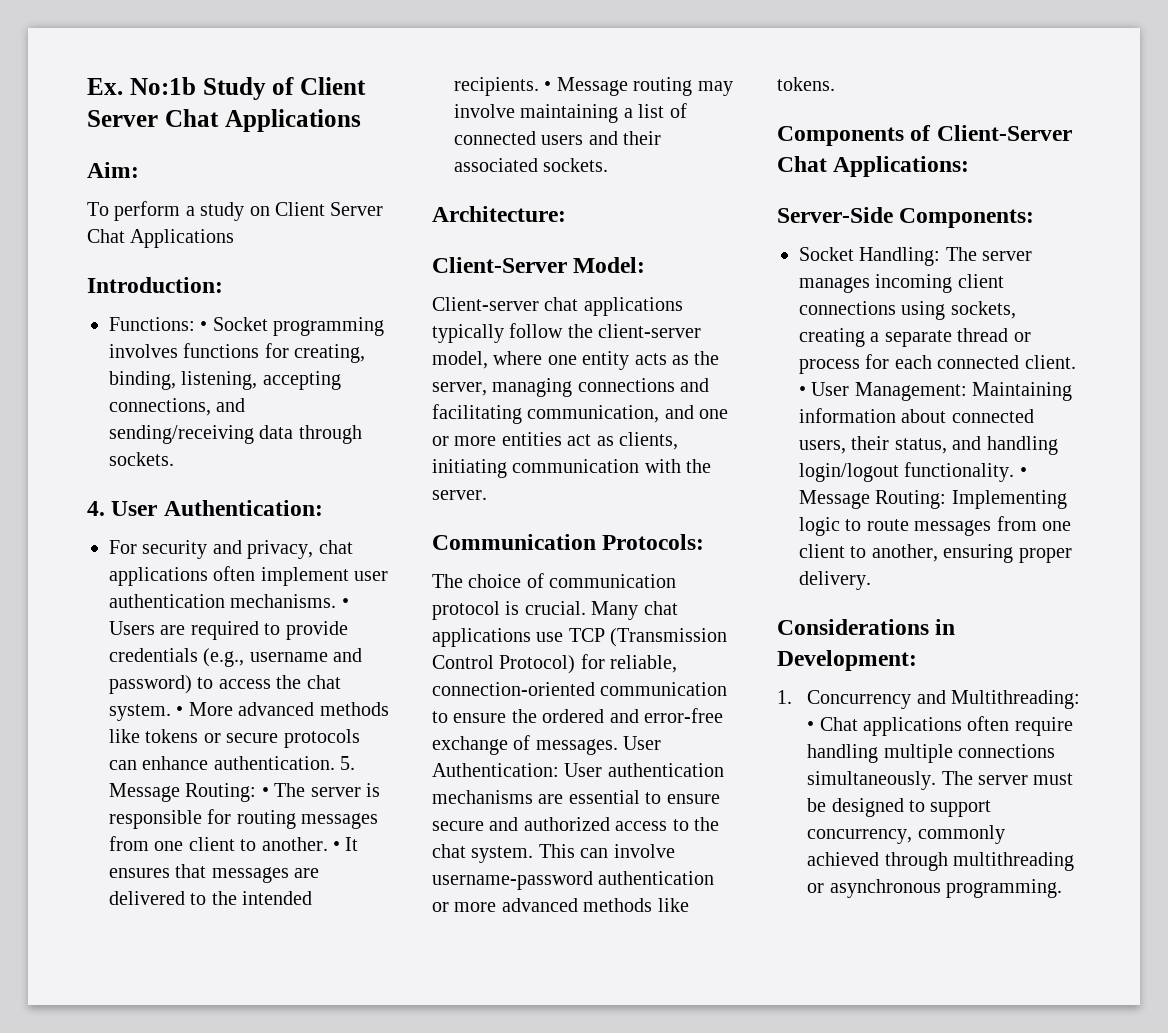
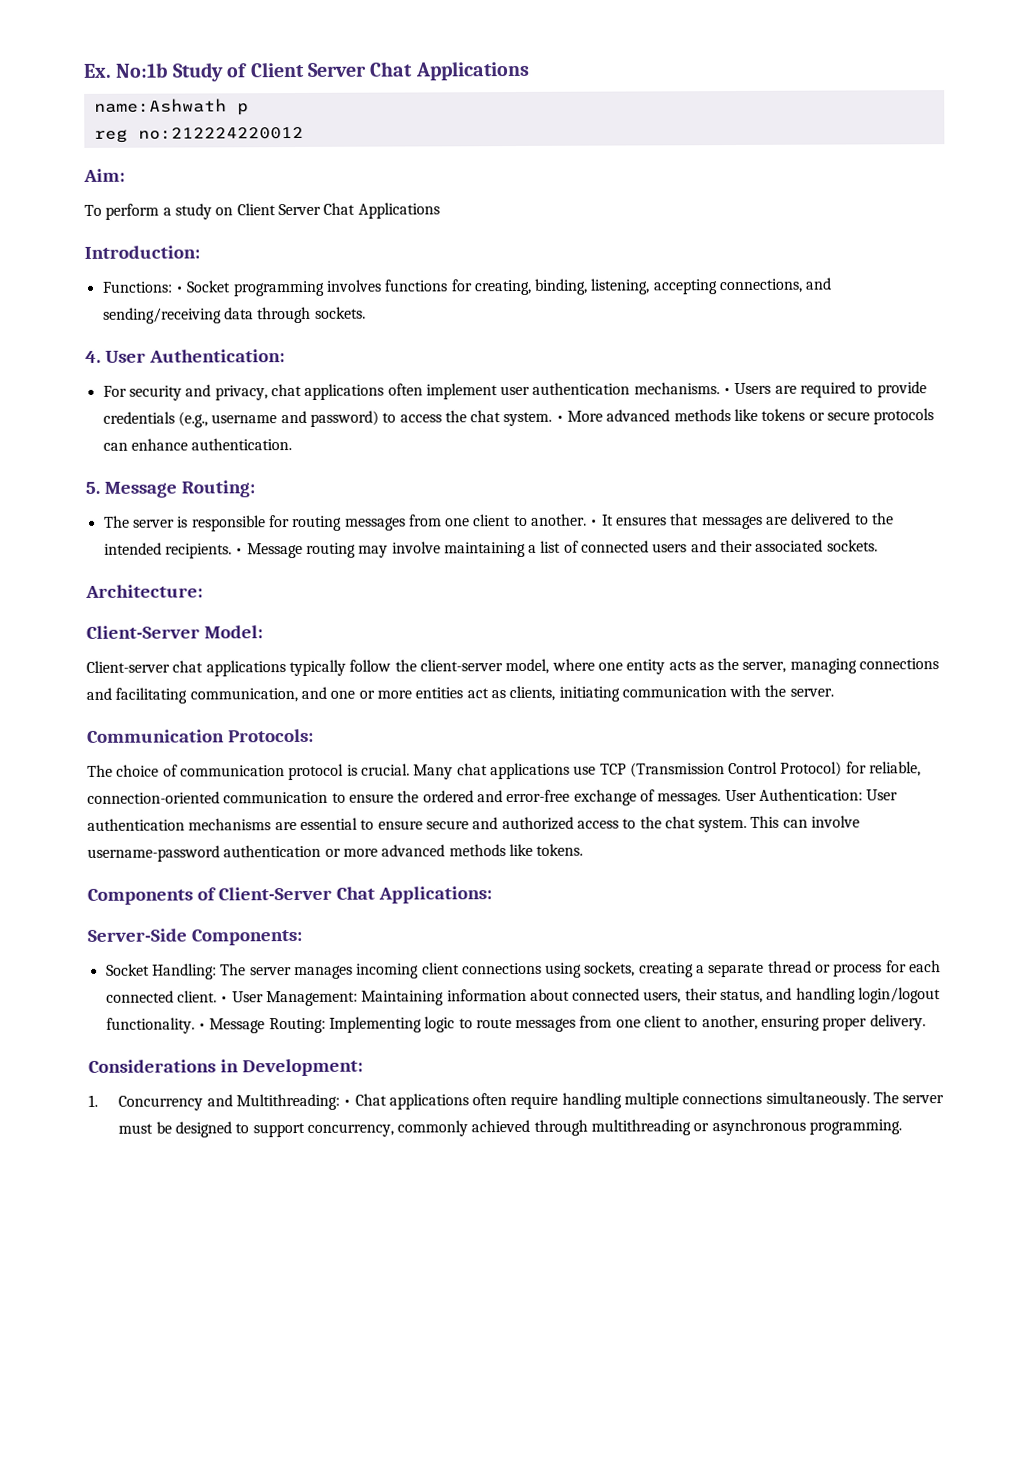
(361, 120) none -> [93,98,249,116] [93,126,304,143] // name:Ashwath p // reg no:212224220012
(335, 763) none -> (293, 444) //
[261,787,269,797] • -> (255, 489) //

